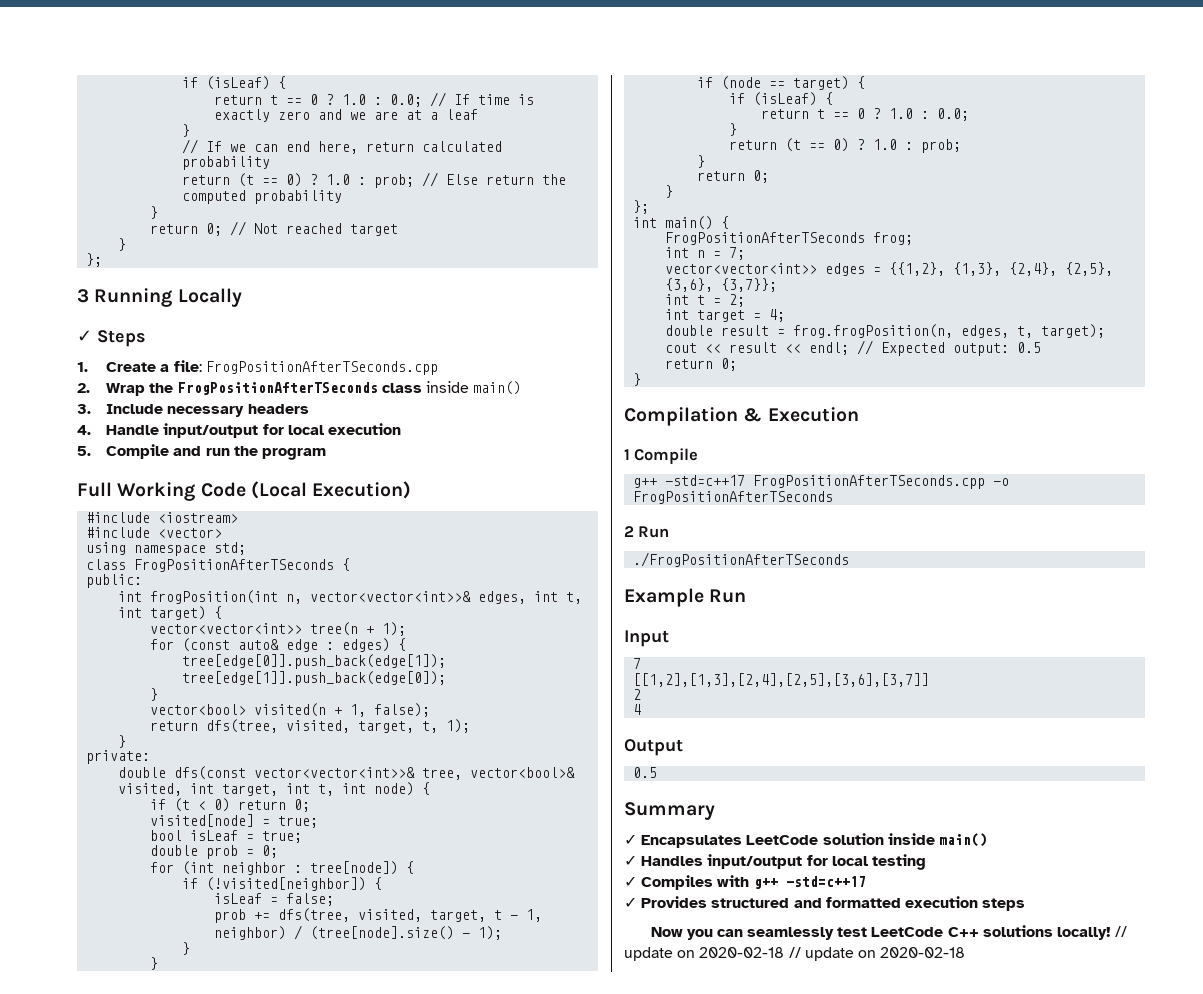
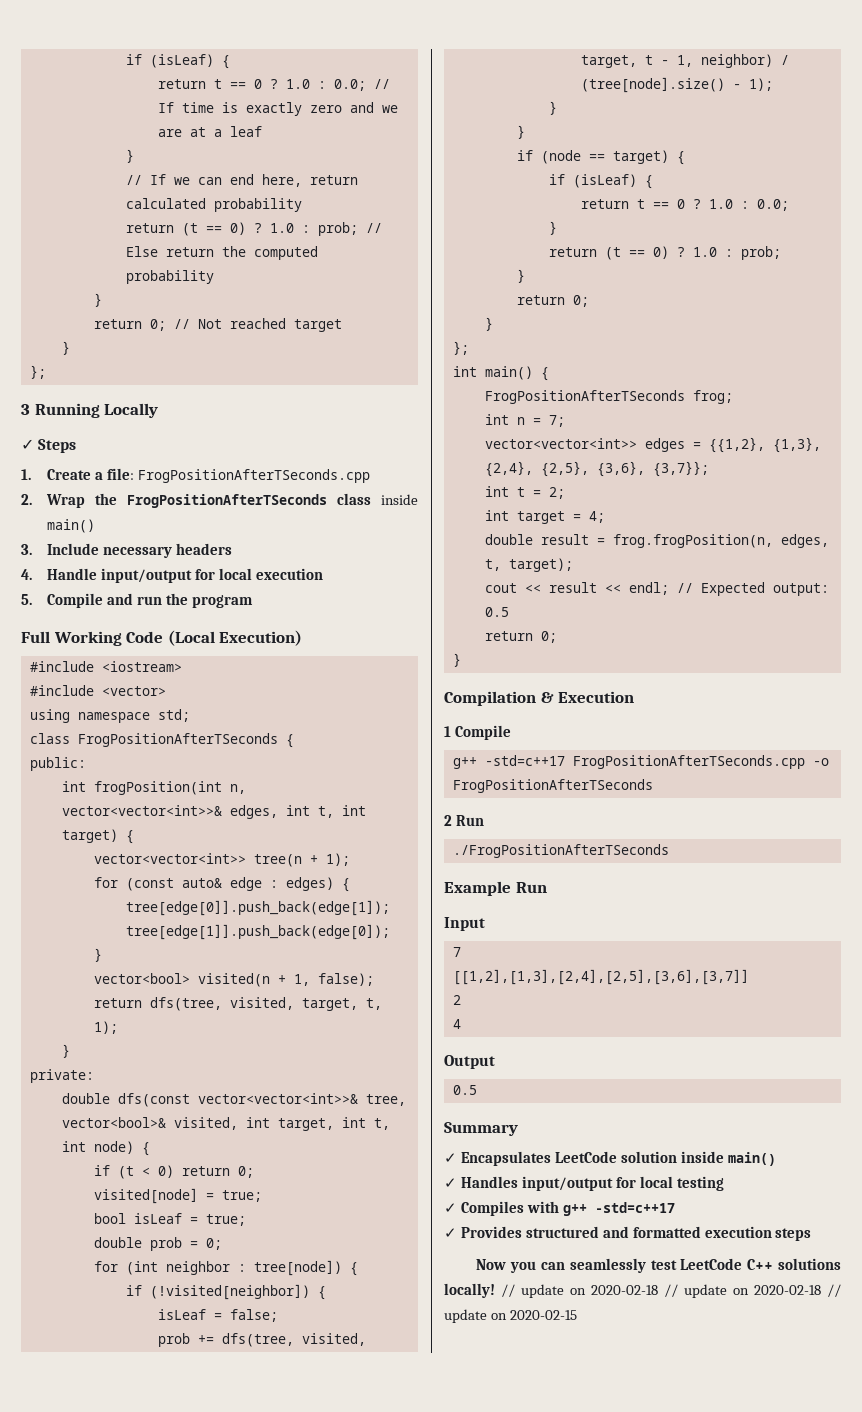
(966, 952) none -> [827,1284,841,1297] [444,1309,577,1323] // update on 2020-02-15

